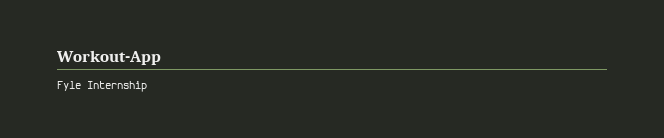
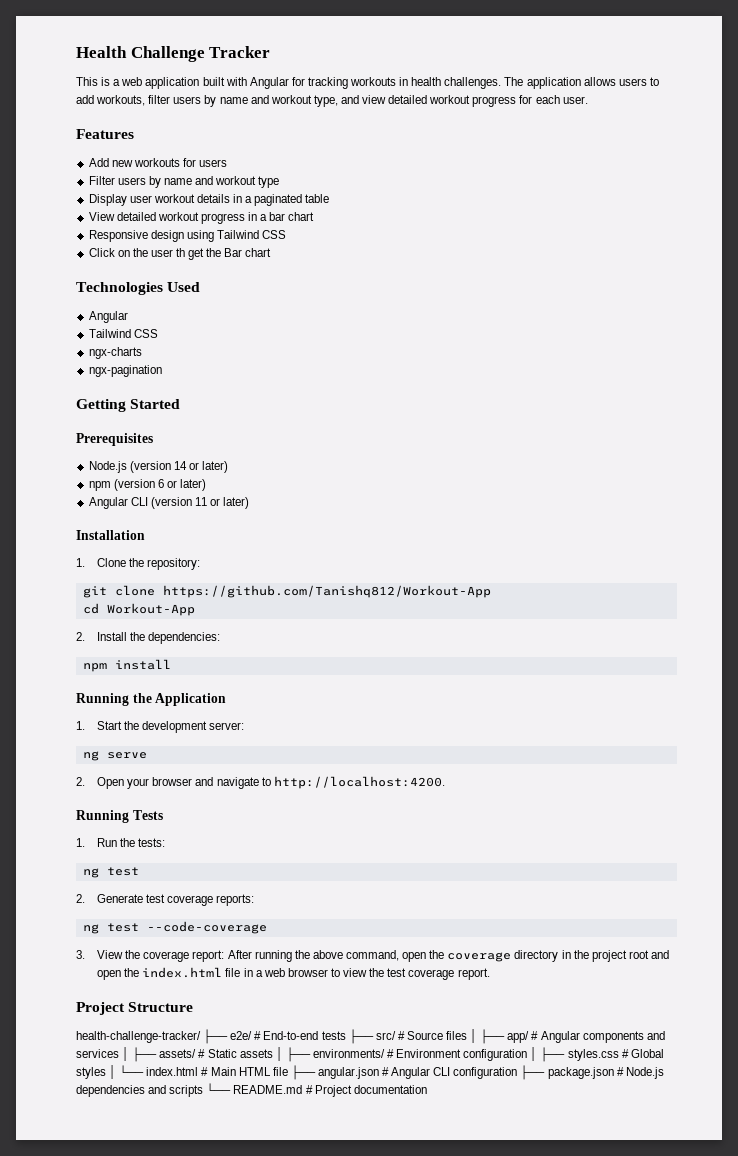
[56,50,161,65] [57,81,147,92] Workout-App // Fyle Internship -> [76,46,271,62] [76,77,659,89] [76,95,588,107] [76,129,134,139] [88,158,228,167] [88,176,280,188] [88,194,330,206] [88,212,315,224] [88,230,287,242] [88,248,272,260] [76,282,201,295] [88,311,128,323] [88,329,158,338] [88,347,142,359] [88,365,162,377] [76,399,181,412] [76,433,153,446] [88,461,229,473] [88,479,207,491] [88,497,250,509] [76,530,145,540] [76,558,201,570] [82,585,491,598] [82,603,195,616] [76,632,221,644] [82,659,171,672] [76,693,227,706] [76,721,245,733] [82,751,147,761] [76,776,445,789] [76,810,163,823] [76,838,166,847] [82,867,139,878] [76,894,255,906] [82,921,267,934] [76,950,669,962] [97,967,490,980] [76,1002,194,1015] [76,1029,665,1044] [76,1047,664,1062] [76,1065,664,1080] [76,1083,427,1097] Health Challenge Tracker // This is a web application built with Angular for tracking workouts in health challenges. The application allows users to add workouts, filter users by name and workout type, and view detailed workout progress for each user. // Features // Add new workouts for users // Filter users by name and workout type // Display user workout details in a paginated table // View detailed workout progress in a bar chart // Responsive design using Tailwind CSS // Click on the user th get the Bar chart // Technologies Used // Angular // Tailwind CSS // ngx-charts // ngx-pagination // Getting Started // Prerequisites // Node.js (version 14 or later) // npm (version 6 or later) // Angular CLI (version 11 or later) // Installation // 1. Clone the repository: // git clone https://github.com/Tanishq812/Workout-App // cd Workout-App // 2. Install the dependencies: // npm install // Running the Application // 1. Start the development server: // ng serve // 2. Open your browser and navigate to http://localhost:4200. // Running Tests // 1. Run the tests: // ng test // 2. Generate test coverage reports: // ng test --code-coverage // 3. View the coverage report: After running the above command, open the coverage directory in the project root and open the index.html file in a web browser to view the test coverage report. // Project Structure // health-challenge-tracker/ ├── e2e/ # End-to-end tests ├── src/ # Source files │ ├── app/ # Angular components and services │ ├── assets/ # Static assets │ ├── environments/ # Environment configuration │ ├── styles.css # Global styles │ └── index.html # Main HTML file ├── angular.json # Angular CLI configuration ├── package.json # Node.js dependencies and scripts └── README.md # Project documentation

